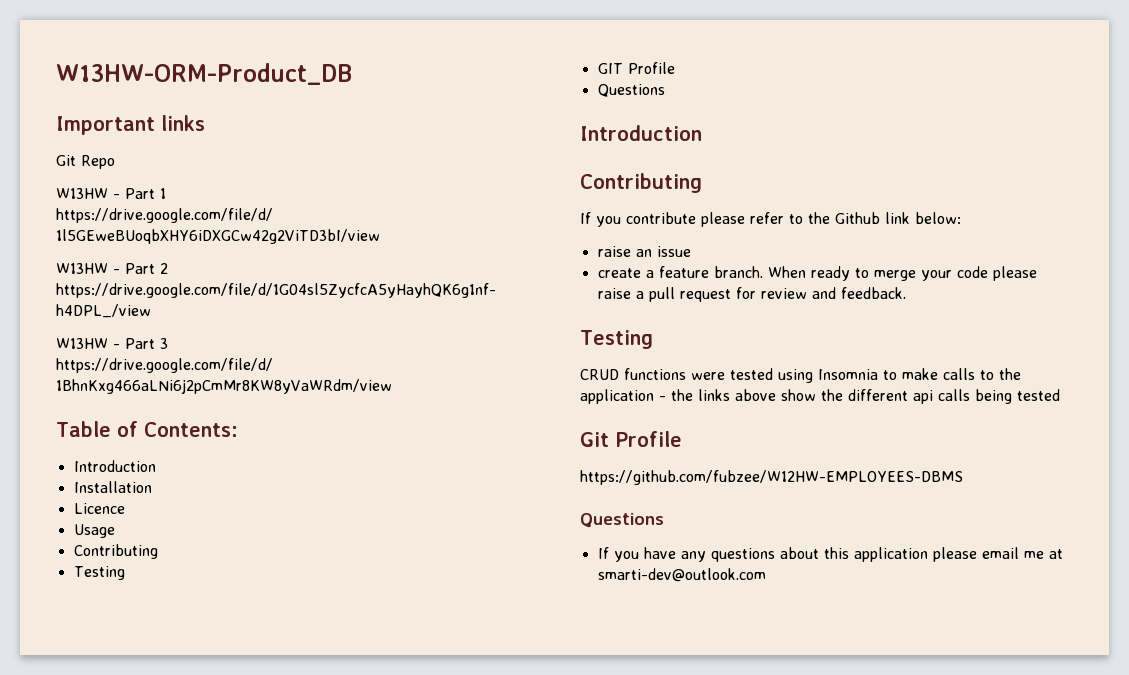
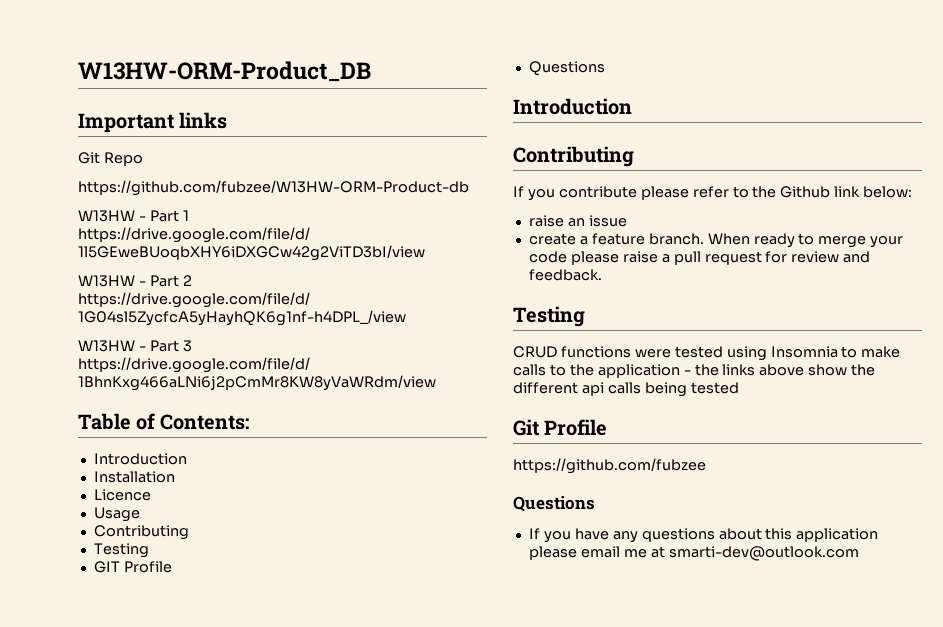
(115, 162) none -> [78,180,469,196] // https://github.com/fubzee/W13HW-ORM-Product-db
[580,470,963,485] https://github.com/fubzee/W12HW-EMPLOYEES-DBMS -> [513,458,706,474] https://github.com/fubzee

